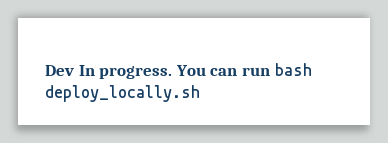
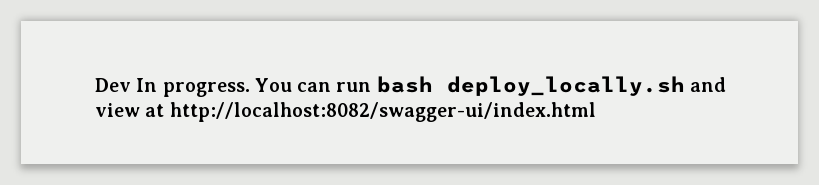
(200, 93) none -> [689,77,726,92] [95,102,596,122] and view at http://localhost:8082/swagger-ui/index.html

